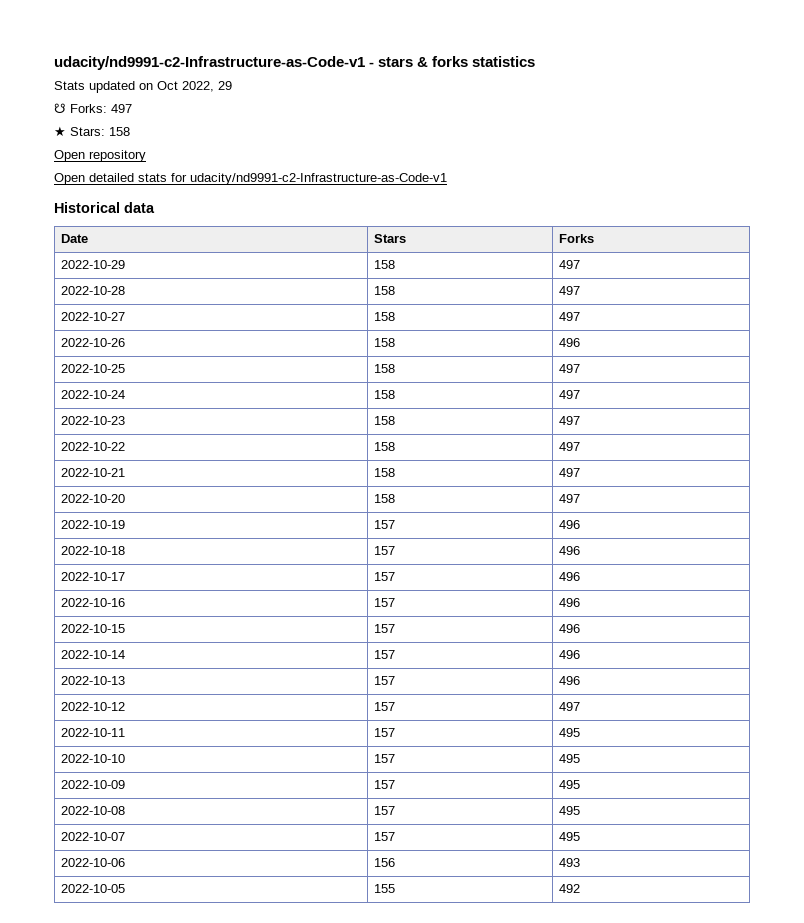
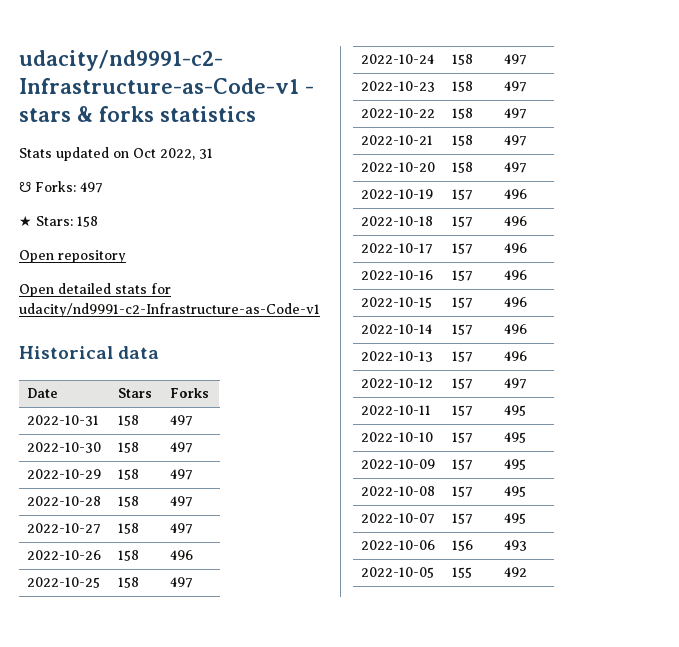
[218,81,232,90] 29 -> [199,148,213,159] 31
(594, 238) none -> [27,415,100,426] [118,415,140,426] [170,415,194,426] [27,442,102,453] [118,442,140,453] [170,442,194,453] // 2022-10-31 | 158 | 497 // 2022-10-30 | 158 | 497

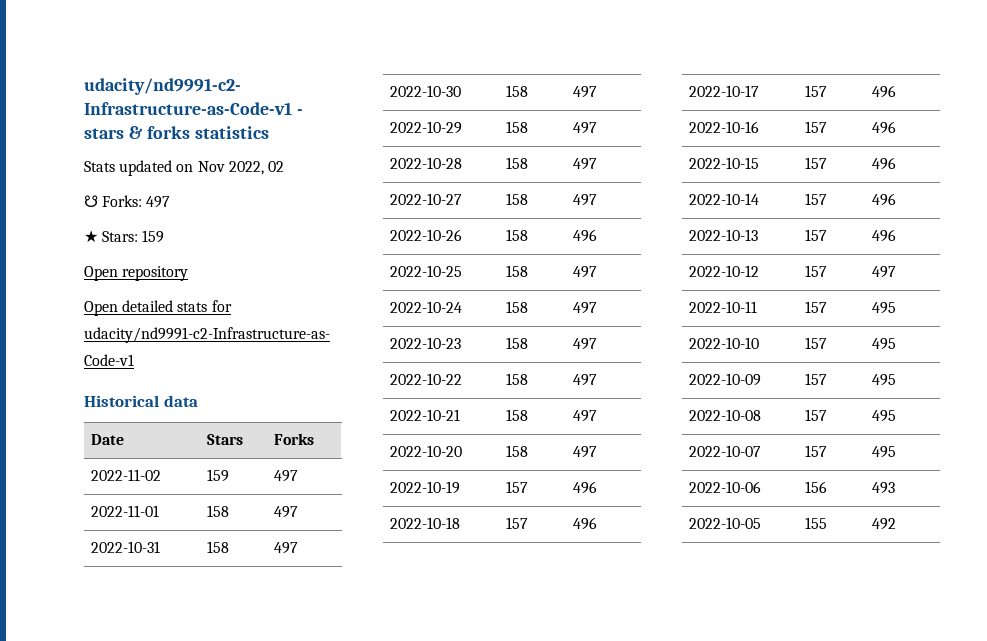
[133,148,213,160] Oct 2022, 31 -> [197,161,284,175] Nov 2022, 02
[77,216,98,227] 158 -> [142,230,165,243] 159
(210, 393) none -> [90,469,161,481] [206,469,229,482] [273,470,298,482] [90,505,159,517] [206,505,229,517] [273,506,298,518] // 2022-11-02 | 159 | 497 // 2022-11-01 | 158 | 497

